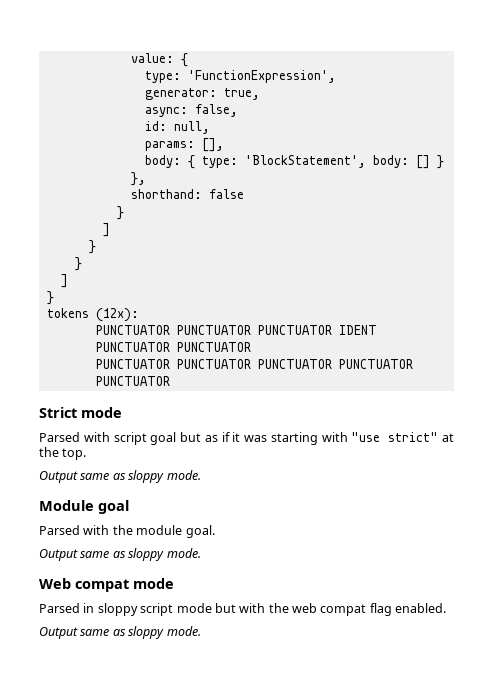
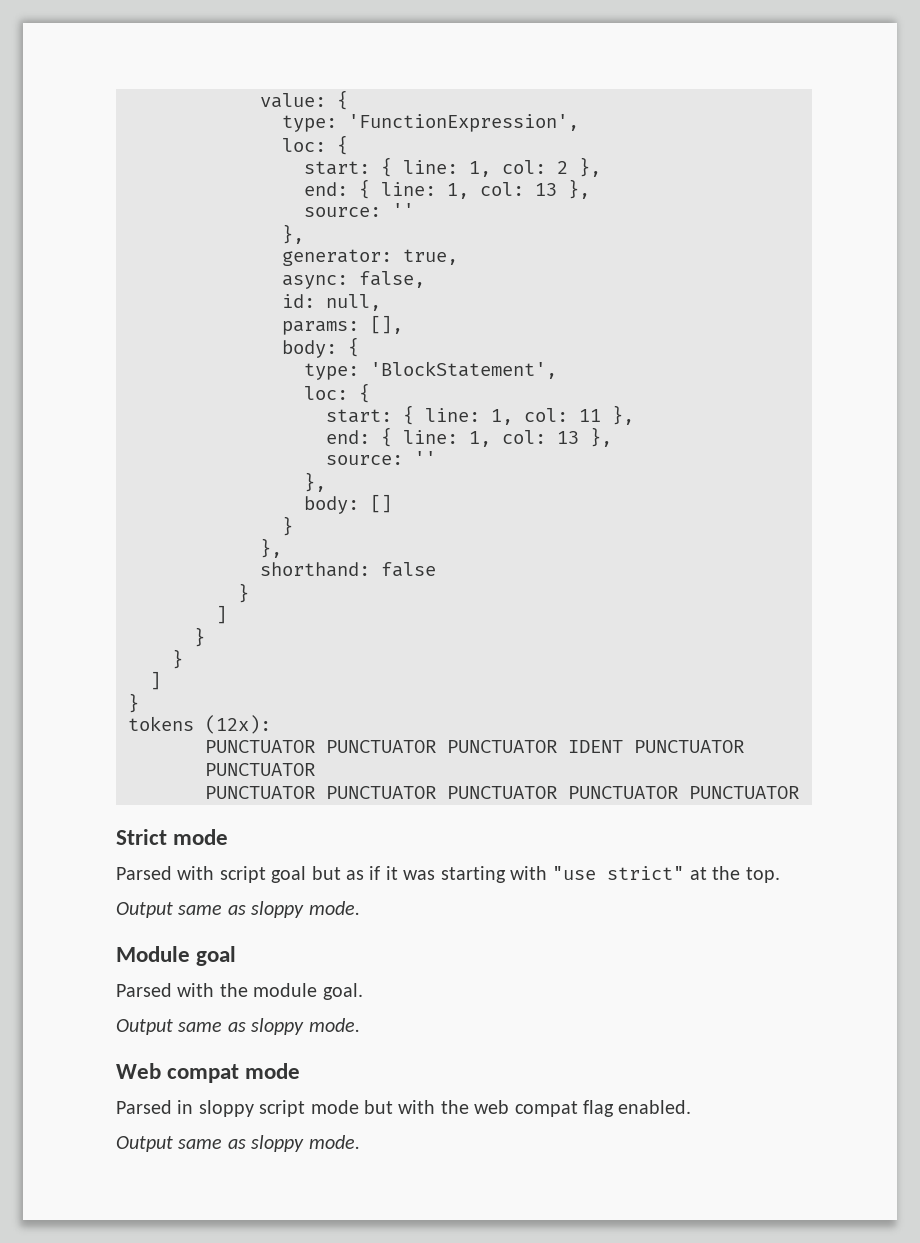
(336, 76) none -> [282,135,348,155] [304,157,601,177] [304,179,590,199] [304,203,414,217] [282,224,304,244] // loc: { // start: { line: 1, col: 2 }, // end: { line: 1, col: 13 }, // source: '' // },
(195, 162) none -> (359, 347) //
(366, 161) none -> [304,383,370,403] [326,405,634,425] [326,427,612,447] [326,451,436,465] [304,472,326,492] // loc: { // start: { line: 1, col: 11 }, // end: { line: 1, col: 13 }, // source: '' // }, //
(430, 162) none -> (392, 503) //

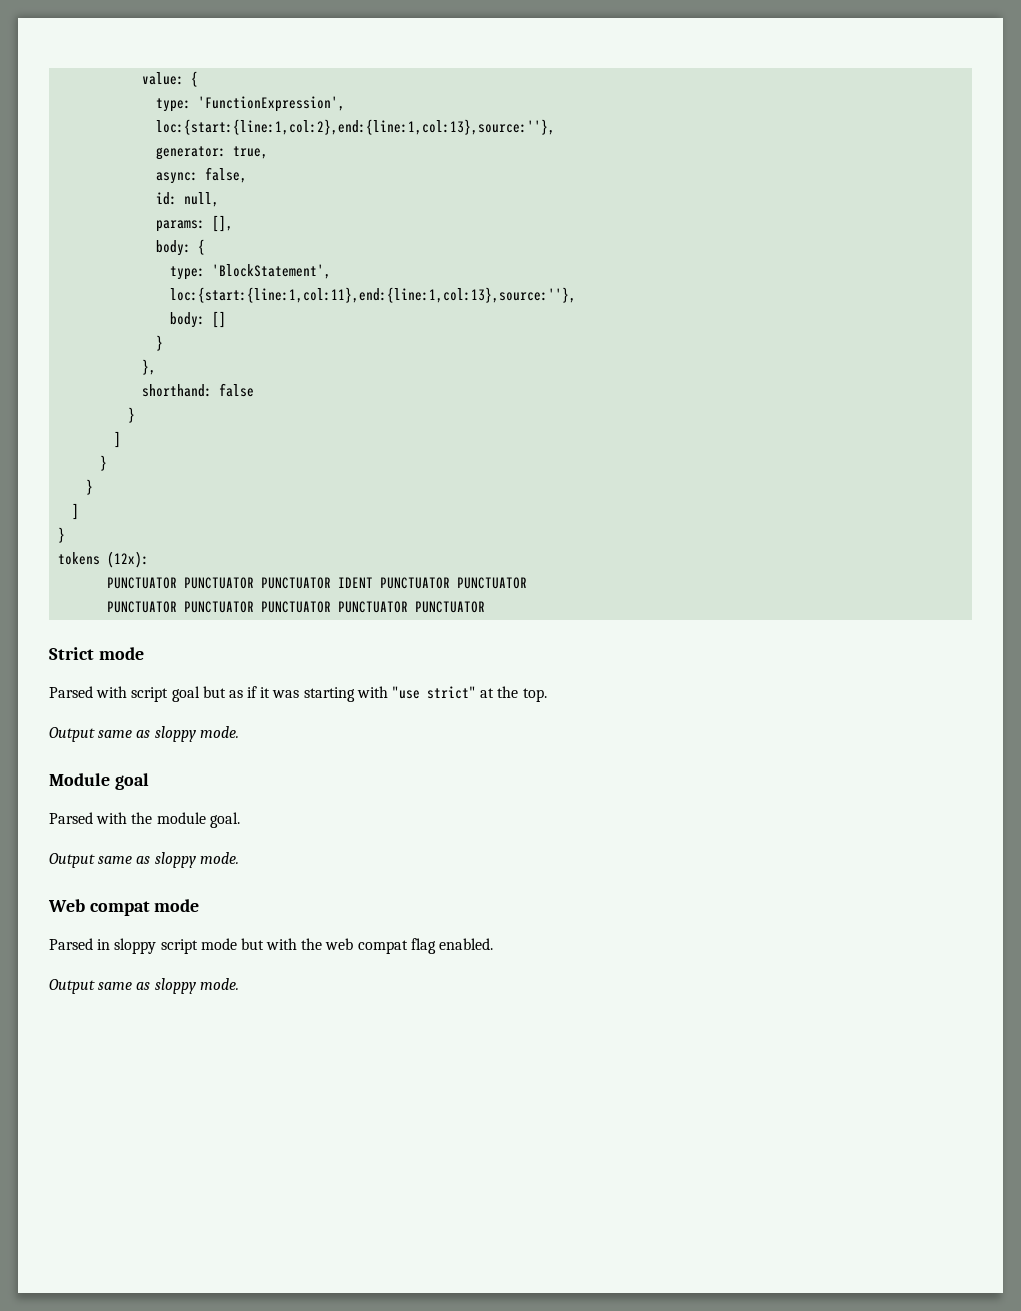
[282,135,348,155] [304,157,601,177] [304,179,590,199] [304,203,414,217] [282,224,304,244] loc: { // start: { line: 1, col: 2 }, // end: { line: 1, col: 13 }, // source: '' // }, -> [156,119,556,135] loc:{start:{line:1,col:2},end:{line:1,col:13},source:''},
[304,383,370,403] [326,405,634,425] [326,427,612,447] [326,451,436,465] [304,472,326,492] loc: { // start: { line: 1, col: 11 }, // end: { line: 1, col: 13 }, // source: '' // }, -> [170,287,577,303] loc:{start:{line:1,col:11},end:{line:1,col:13},source:''},

